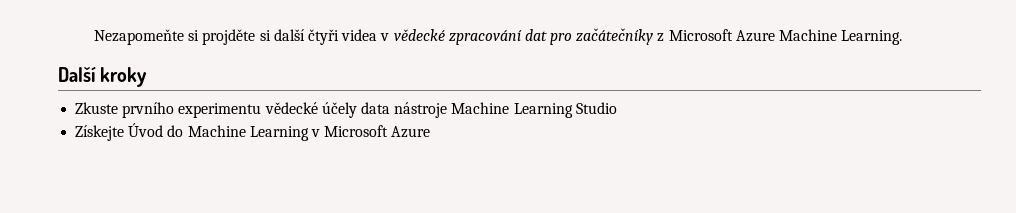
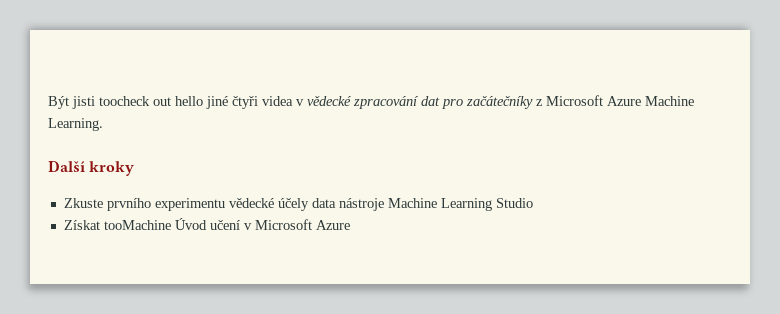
[94,29,305,45] Nezapomeňte si projděte si další -> [48,96,228,109] Být jisti toocheck out hello jiné
[75,123,309,141] Získejte Úvod do Machine Learning -> [63,218,240,230] Získat tooMachine Úvod učení

